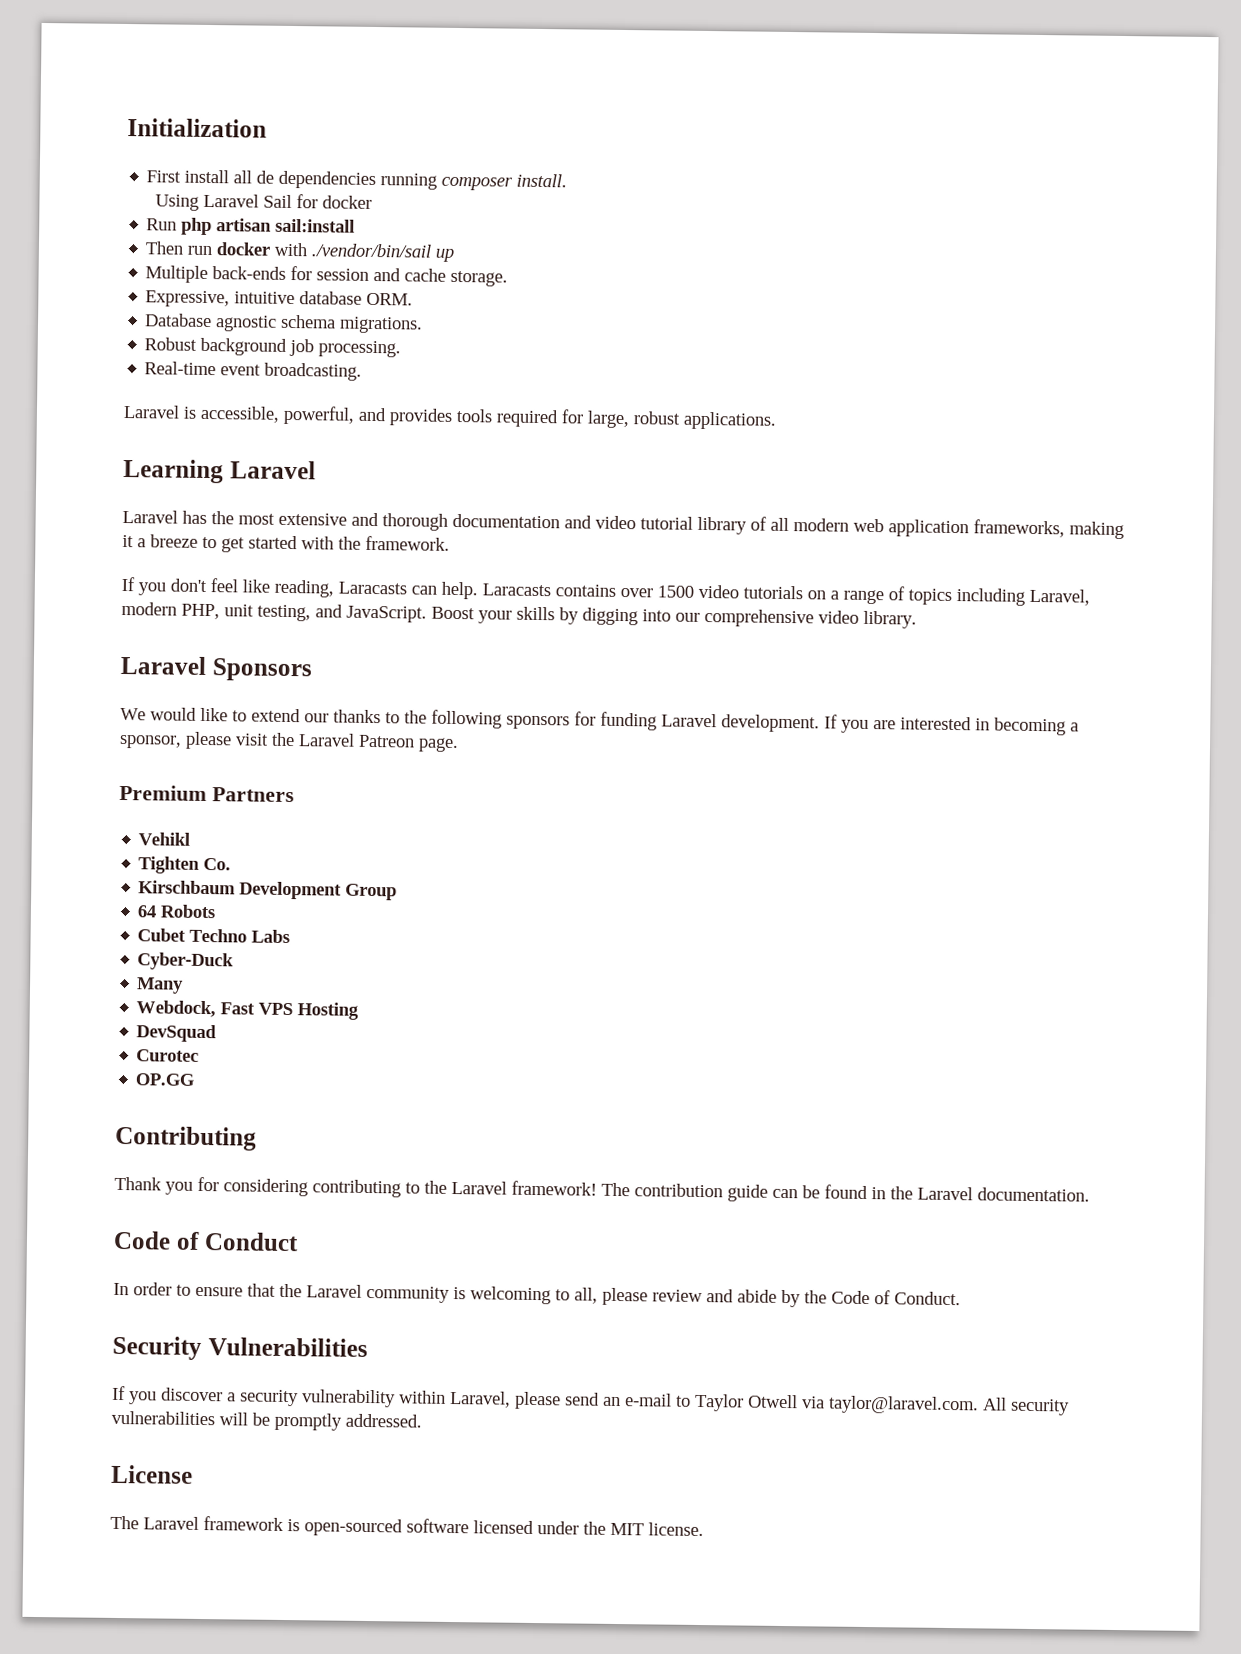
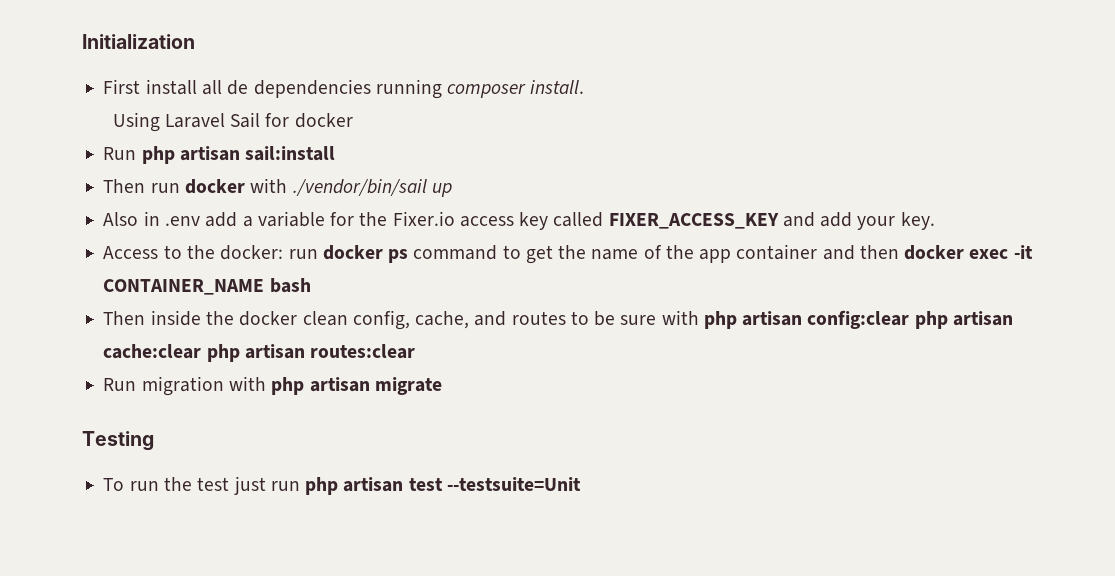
[145,265,509,287] [145,290,414,308] [144,313,424,334] [144,337,402,358] [144,361,363,381] [123,404,776,430] [123,458,316,484] [122,509,1124,540] [122,534,450,553] [121,576,1090,606] [121,601,917,629] [120,655,312,682] [120,707,1079,736] [119,731,459,753] [119,784,294,803] [138,832,191,846] [138,856,232,874] [138,880,398,901] [137,904,217,919] [137,928,291,944] [137,952,235,971] [136,977,185,994] [136,1000,360,1020] [136,1024,218,1043] [136,1049,200,1062] [135,1073,195,1086] [115,1125,257,1151] [114,1176,1090,1202] [113,1230,299,1252] [113,1282,961,1308] [112,1335,368,1360] [112,1385,1070,1416] [111,1410,422,1431] [111,1464,193,1484] [110,1515,704,1537] Multiple back-ends for session and cache storage. // Expressive, intuitive database ORM. // Database agnostic schema migrations. // Robust background job processing. // Real-time event broadcasting. // Laravel is accessible, powerful, and provides tools required for large, robust applications. // Learning Laravel // Laravel has the most extensive and thorough documentation and video tutorial library of all modern web application frameworks, making it a breeze to get started with the framework. // If you don't feel like reading, Laracasts can help. Laracasts contains over 1500 video tutorials on a range of topics including Laravel, modern PHP, unit testing, and JavaScript. Boost your skills by digging into our comprehensive video library. // Laravel Sponsors // We would like to extend our thanks to the following sponsors for funding Laravel development. If you are interested in becoming a sponsor, please visit the Laravel Patreon page. // Premium Partners // Vehikl // Tighten Co. // Kirschbaum Development Group // 64 Robots // Cubet Techno Labs // Cyber-Duck // Many // Webdock, Fast VPS Hosting // DevSquad // Curotec // OP.GG // Contributing // Thank you for considering contributing to the Laravel framework! The contribution guide can be found in the Laravel documentation. // Code of Conduct // In order to ensure that the Laravel community is welcoming to all, please review and abide by the Code of Conduct. // Security Vulnerabilities // If you discover a security vulnerability within Laravel, please send an e-mail to Taylor Otwell via taylor@laravel.com. All security vulnerabilities will be promptly addressed. // License // The Laravel framework is open-sourced software licensed under the MIT license. -> [103,211,935,230] [103,244,1033,264] [103,278,311,295] [103,310,1013,330] [103,344,416,362] [103,376,442,396] [82,431,154,451] [103,476,581,495] Also in .env add a variable for the Fixer.io access key called FIXER_ACCESS_KEY and add your key. // Access to the docker: run docker ps command to get the name of the app container and then docker exec -it CONTAINER_NAME bash // Then inside the docker clean config, cache, and routes to be sure with php artisan config:clear php artisan cache:clear php artisan routes:clear // Run migration with php artisan migrate // Testing // To run the test just run php artisan test --testsuite=Unit

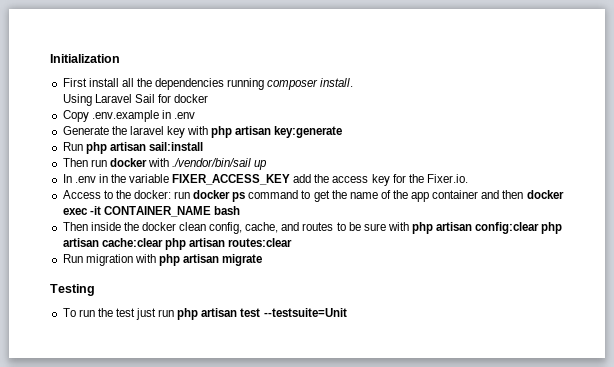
[227,80,249,95] de -> [136,78,152,87] the
(353, 120) none -> [62,110,195,122] [62,126,343,138] // Copy .env.example in .env // Generate the laravel key with php artisan key:generate
[103,211,935,230] Also in .env add a variable for the Fixer.io access key called FIXER_ACCESS_KEY and add your key. -> [62,174,468,186] In .env in the variable FIXER_ACCESS_KEY add the access key for the Fixer.io.

